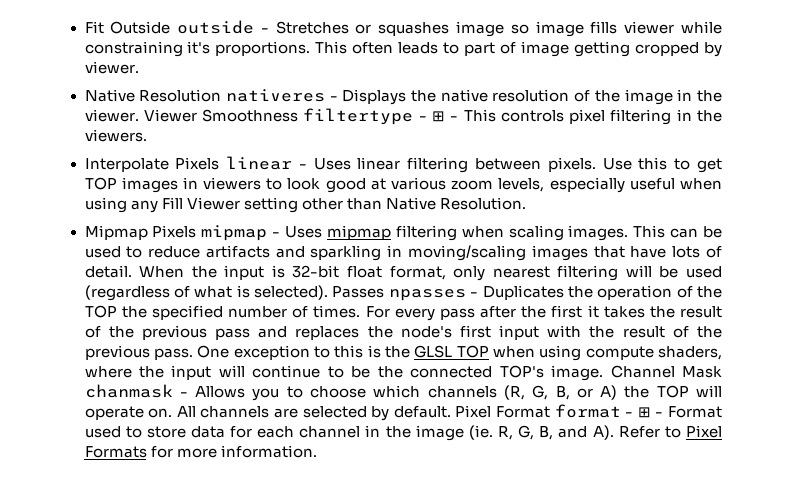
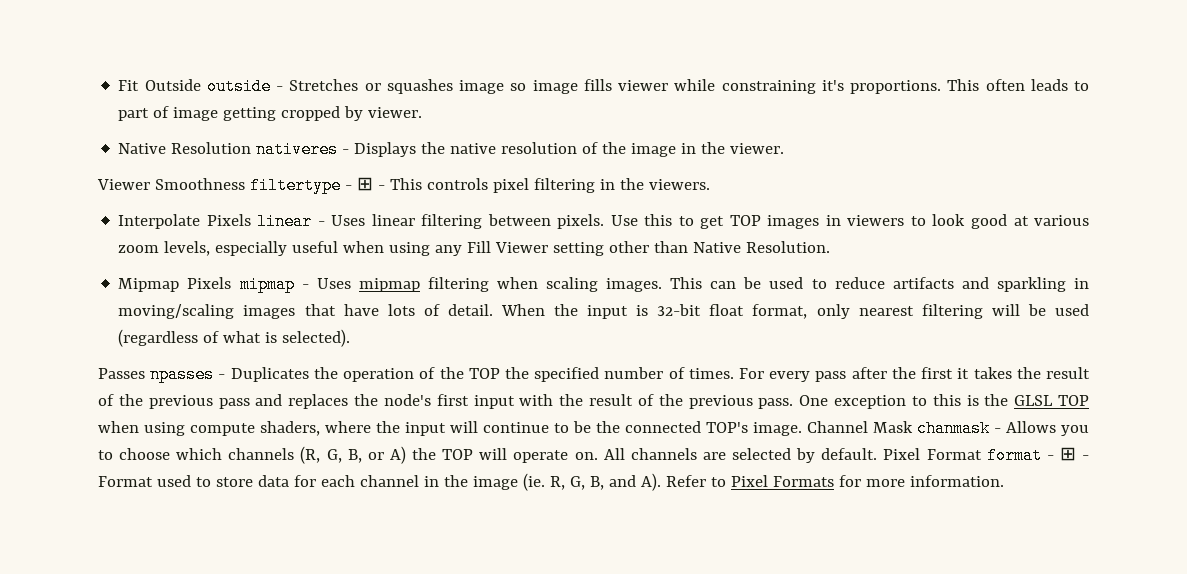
(139, 115) none -> (785, 148) //
(328, 292) none -> (351, 338) //

